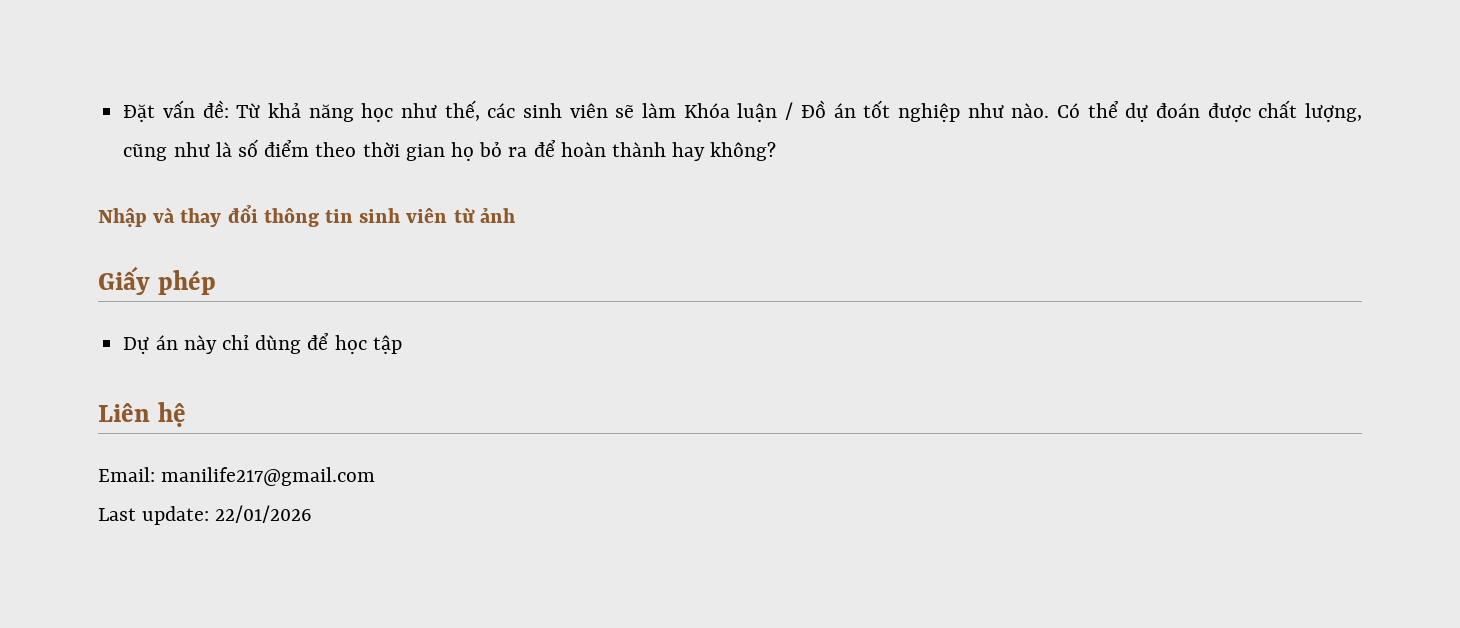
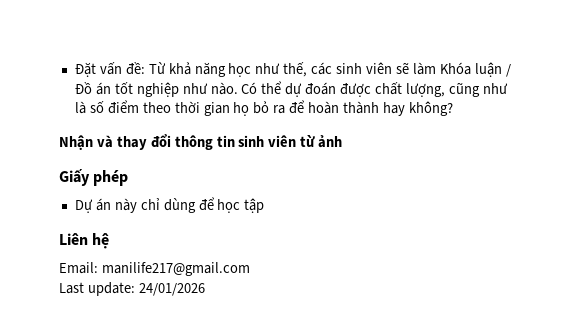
[98,207,147,227] Nhập -> [59,135,93,150] Nhận
[215,505,313,523] 22/01/2026 -> [138,283,205,296] 24/01/2026

